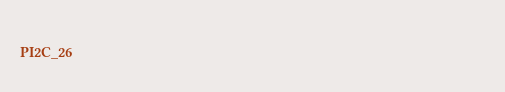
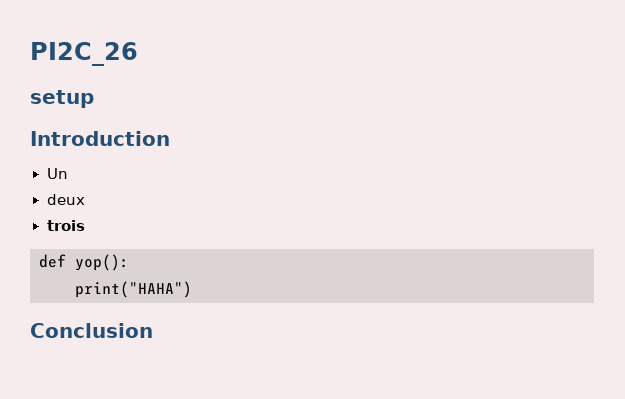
(72, 52) none -> [30,90,94,108] [30,131,170,146] [46,168,68,179] [46,194,85,205] [46,220,85,231] [39,254,129,271] [75,281,192,298] [30,323,153,338] // setup // Introduction // Un // deux // trois // def yop(): // print("HAHA") // Conclusion

